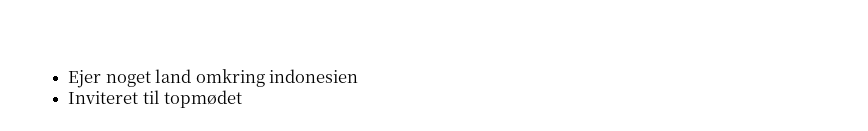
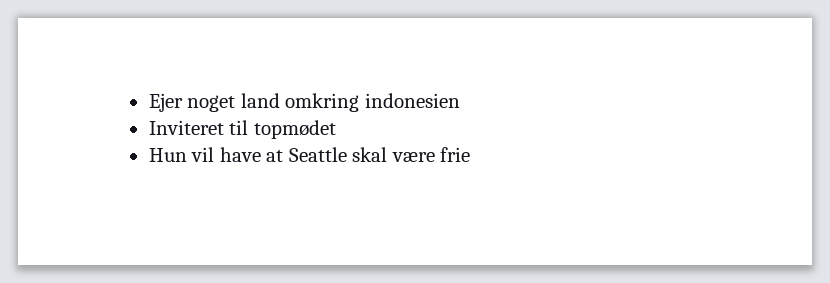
(243, 99) none -> [148,147,471,162] // Hun vil have at Seattle skal være frie

